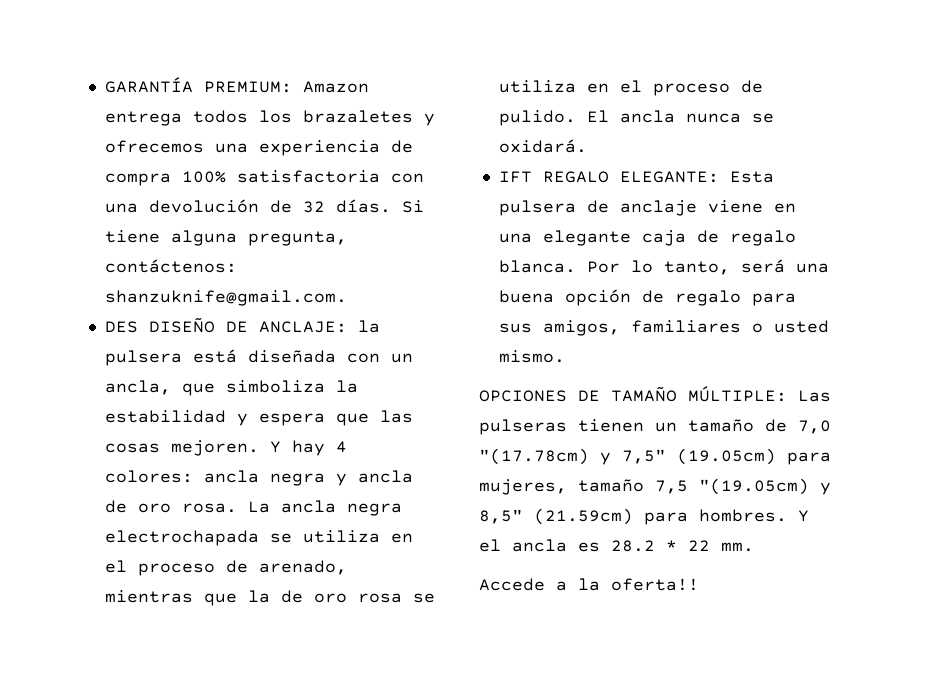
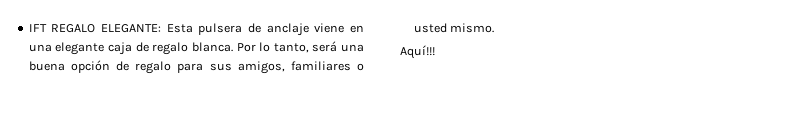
[104,77,369,93] [104,110,435,126] [104,140,413,156] [104,170,424,186] [104,199,424,213] [104,230,347,246] [104,259,237,273] [104,290,347,306] [104,317,380,333] [104,349,413,366] [104,380,358,396] [104,410,413,426] [104,440,347,456] [104,470,413,486] [104,500,402,516] [104,530,413,546] [104,560,347,576] [104,590,435,606] [498,80,763,96] [498,110,774,126] [498,139,587,153] GARANTÍA PREMIUM: Amazon entrega todos los brazaletes y ofrecemos una experiencia de compra 100% satisfactoria con una devolución de 32 días. Si tiene alguna pregunta, contáctenos: shanzuknife@gmail.com. // DES DISEÑO DE ANCLAJE: la pulsera está diseñada con un ancla, que simboliza la estabilidad y espera que las cosas mejoren. Y hay 4 colores: ancla negra y ancla de oro rosa. La ancla negra electrochapada se utiliza en el proceso de arenado, mientras que la de oro rosa se utiliza en el proceso de pulido. El ancla nunca se oxidará. // -> (28, 28) none
[479,386,831,402] [479,419,831,435] [479,448,831,465] [479,478,831,495] [479,508,809,525] [479,539,754,552] [479,578,699,591] OPCIONES DE TAMAÑO MÚLTIPLE: Las pulseras tienen un tamaño de 7,0 "(17.78cm) y 7,5" (19.05cm) para mujeres, tamaño 7,5 "(19.05cm) y 8,5" (21.59cm) para hombres. Y el ancla es 28.2 * 22 mm. // Accede a la oferta!! -> [400,45,435,59] Aquí!!!

